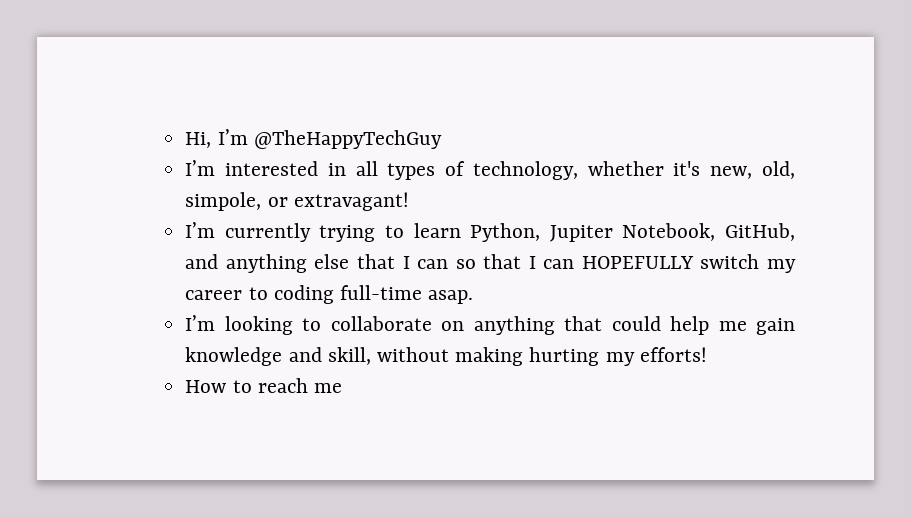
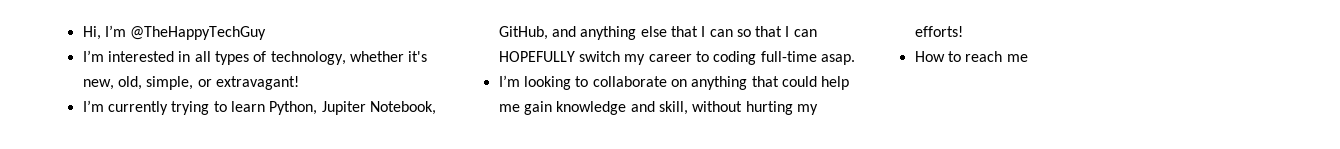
[185,192,262,211] simpole, -> [146,76,194,90] simple,
[455,347,524,366] making -> (743, 106) none

